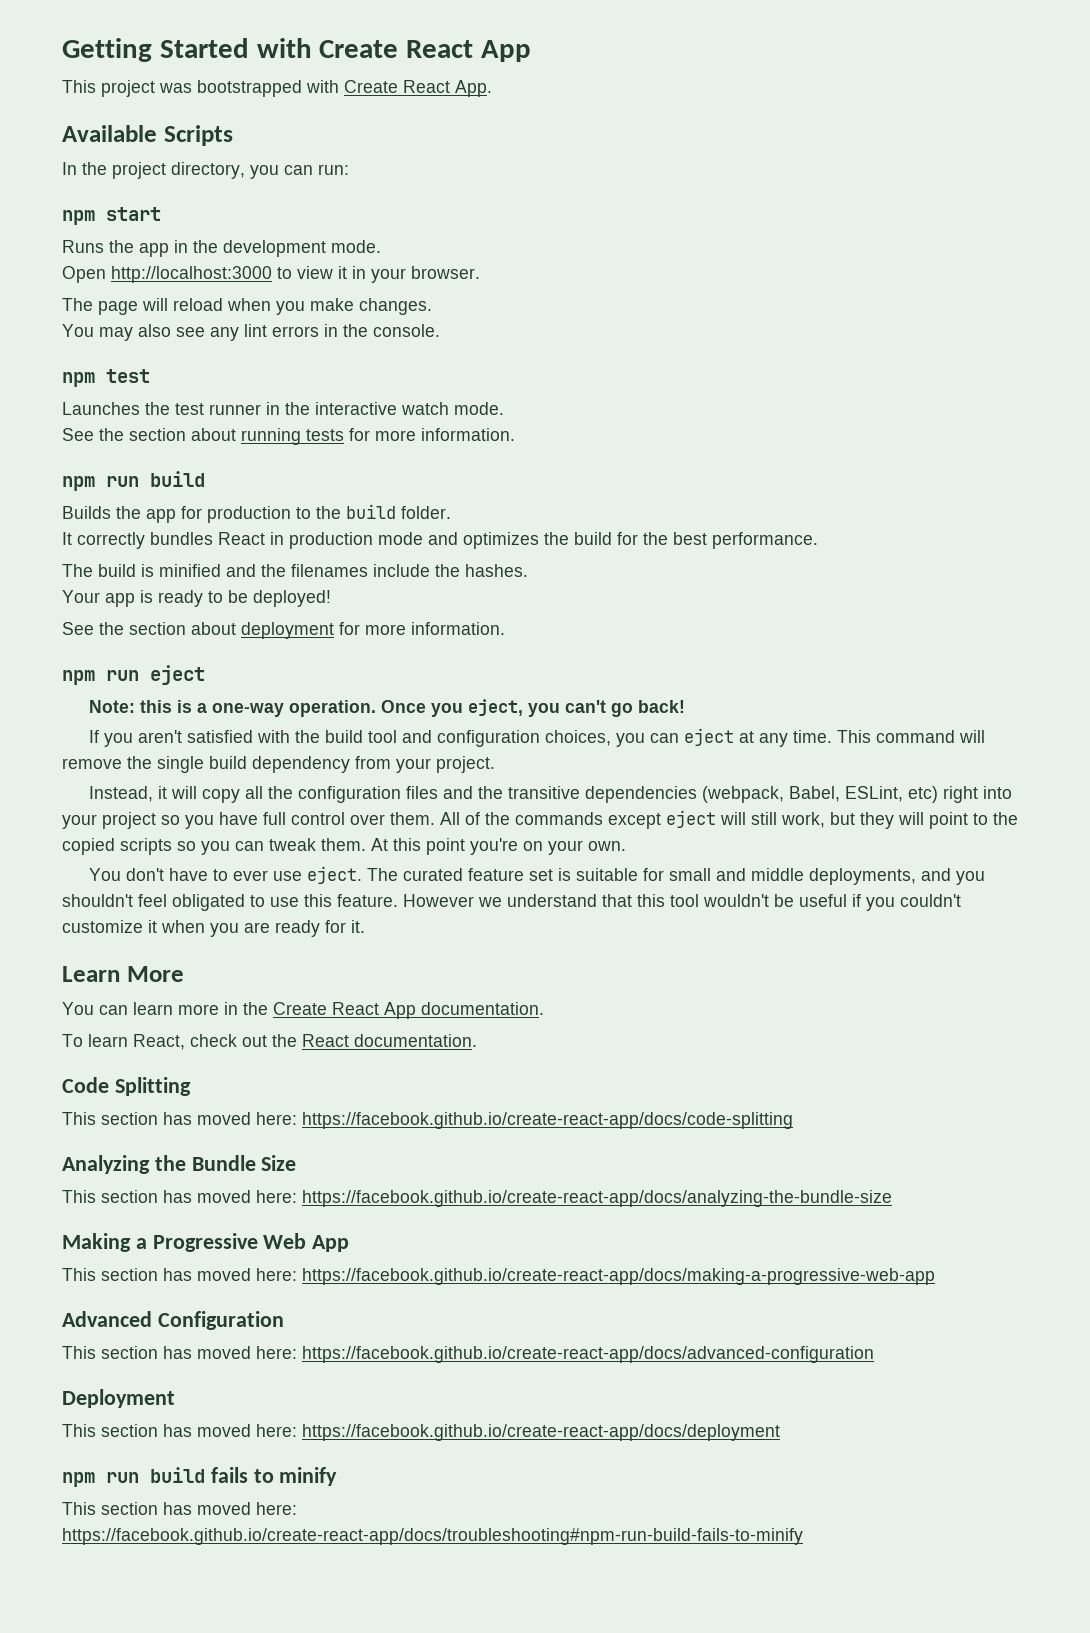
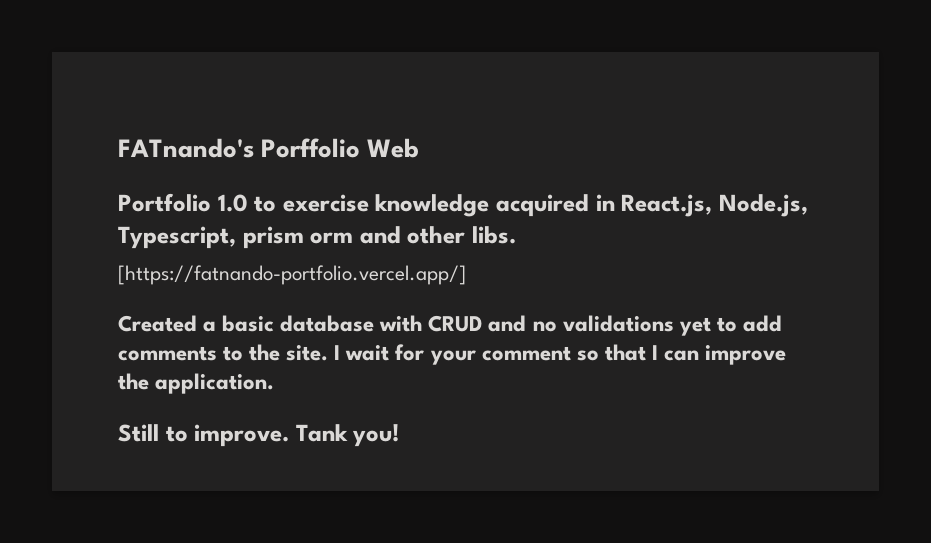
[62,38,532,62] [62,80,492,97] [62,125,233,146] [62,162,349,179] [62,207,161,225] [62,240,381,257] [62,266,480,283] [62,298,432,315] [62,324,440,341] [62,369,150,387] [62,402,504,415] [62,428,515,445] [62,471,205,491] [62,504,451,523] [62,532,818,549] [62,564,528,577] [62,590,331,607] [62,622,505,639] [62,665,205,685] [89,699,686,717] [89,728,986,747] [62,756,495,773] [89,786,1013,803] [62,810,1018,829] [62,838,626,855] [89,866,986,885] [62,894,961,911] [62,920,365,937] [62,966,184,982] [62,1002,544,1019] [62,1034,477,1050] [62,1077,191,1096] [62,1112,793,1129] [62,1155,297,1174] [62,1190,892,1207] [62,1233,350,1252] [62,1268,935,1285] [62,1311,284,1330] [62,1346,874,1363] [62,1389,175,1408] [62,1424,780,1441] [62,1467,338,1487] [62,1502,297,1515] [62,1528,803,1545] Getting Started with Create React App // This project was bootstrapped with Create React App. // Available Scripts // In the project directory, you can run: // npm start // Runs the app in the development mode. // Open http://localhost:3000 to view it in your browser. // The page will reload when you make changes. // You may also see any lint errors in the console. // npm test // Launches the test runner in the interactive watch mode. // See the section about running tests for more information. // npm run build // Builds the app for production to the build folder. // It correctly bundles React in production mode and optimizes the build for the best performance. // The build is minified and the filenames include the hashes. // Your app is ready to be deployed! // See the section about deployment for more information. // npm run eject // Note: this is a one-way operation. Once you eject, you can't go back! // If you aren't satisfied with the build tool and configuration choices, you can eject at any time. This command will remove the single build dependency from your project. // Instead, it will copy all the configuration files and the transitive dependencies (webpack, Babel, ESLint, etc) right into your project so you have full control over them. All of the commands except eject will still work, but they will point to the copied scripts so you can tweak them. At this point you're on your own. // You don't have to ever use eject. The curated feature set is suitable for small and middle deployments, and you shouldn't feel obligated to use this feature. However we understand that this tool wouldn't be useful if you couldn't customize it when you are ready for it. // Learn More // You can learn more in the Create React App documentation. // To learn React, check out the React documentation. // Code Splitting // This section has moved here: https://facebook.github.io/create-react-app/docs/code-splitting // Analyzing the Bundle Size // This section has moved here: https://facebook.github.io/create-react-app/docs/analyzing-the-bundle-size // Making a Progressive Web App // This section has moved here: https://facebook.github.io/create-react-app/docs/making-a-progressive-web-app // Advanced Configuration // This section has moved here: https://facebook.github.io/create-react-app/docs/advanced-configuration // Deployment // This section has moved here: https://facebook.github.io/create-react-app/docs/deployment // npm run build fails to minify // This section has moved here: https://facebook.github.io/create-react-app/docs/troubleshooting#npm-run-build-fails-to-minify -> [118,138,420,158] [118,193,808,217] [118,226,517,249] [118,265,466,285] [118,315,782,336] [118,344,786,365] [118,373,275,394] [118,424,400,447] FATnando's Porffolio Web // Portfolio 1.0 to exercise knowledge acquired in React.js, Node.js, Typescript, prism orm and other libs. // [https://fatnando-portfolio.vercel.app/] // Created a basic database with CRUD and no validations yet to add comments to the site. I wait for your comment so that I can improve the application. // Still to improve. Tank you!

